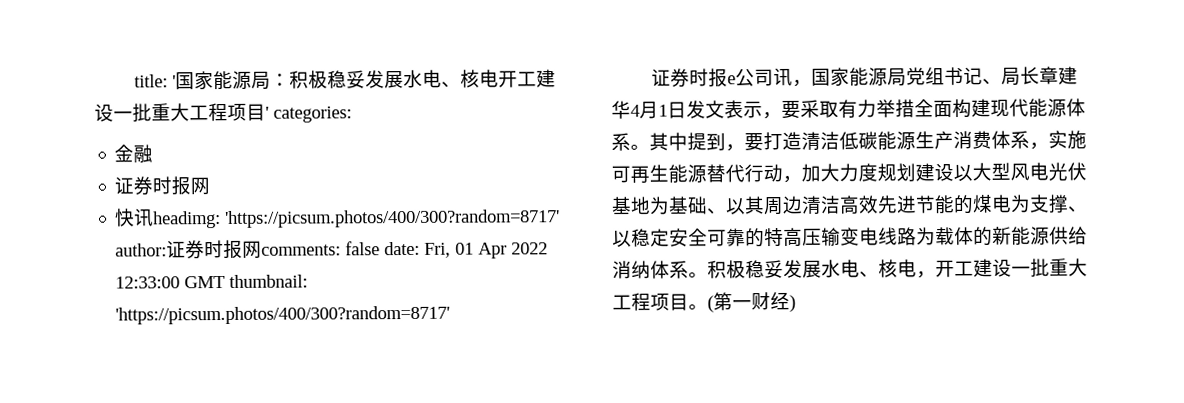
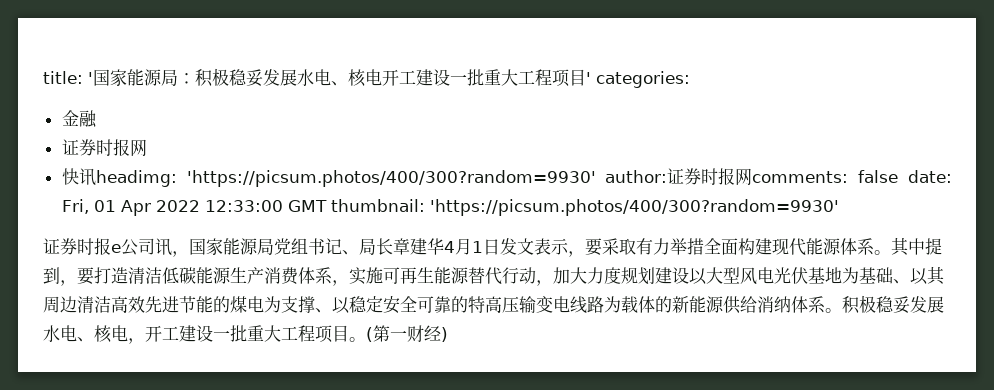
[225,209,561,228] 'https://picsum.photos/400/300?random=8717' -> [186,170,596,187] 'https://picsum.photos/400/300?random=9930'
[115,305,451,325] 'https://picsum.photos/400/300?random=8717' -> [429,199,839,216] 'https://picsum.photos/400/300?random=9930'

